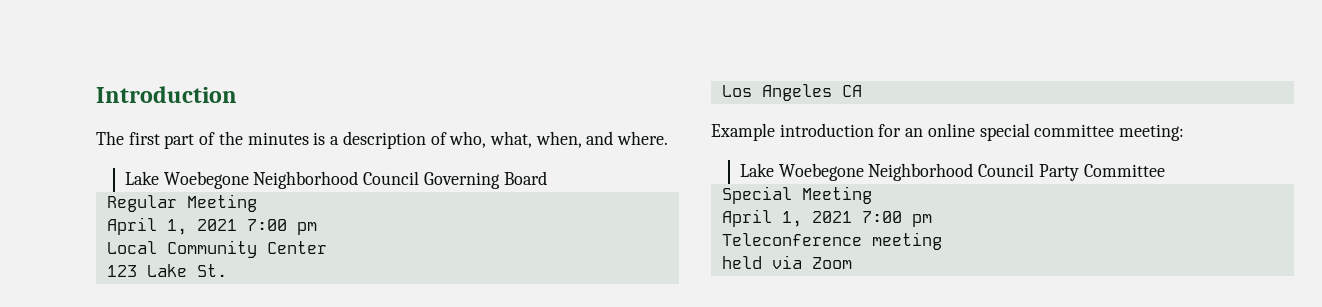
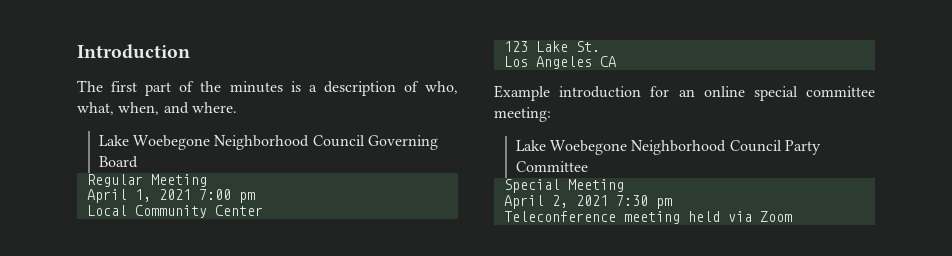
[781,211,902,227] 1, 2021 7:00 -> [551,195,648,208] 2, 2021 7:30
(942, 241) // -> (680, 217) none

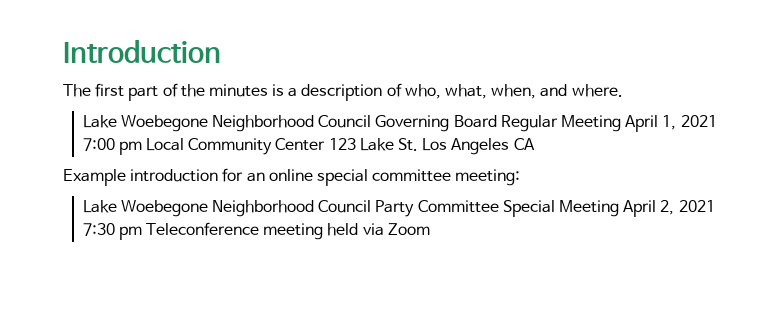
(138, 162) // -> (497, 121) none
(207, 180) // -> (621, 123) none
(255, 197) // -> (142, 148) none
(263, 210) // -> (326, 144) none
(600, 46) // -> (418, 144) none
(588, 166) // -> (499, 206) none
(624, 185) // -> (619, 208) none
(672, 203) // -> (142, 233) none

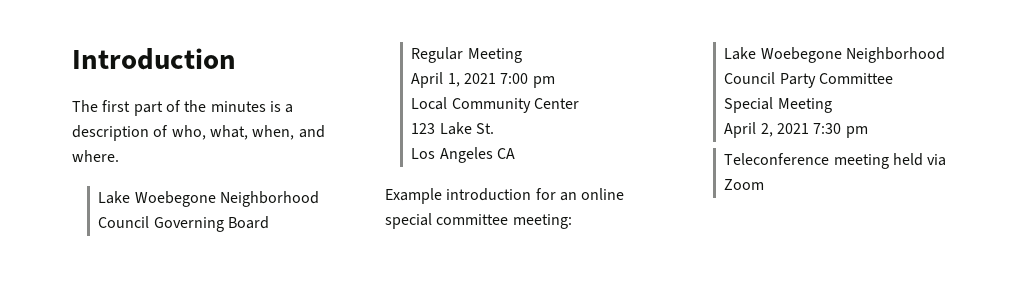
(497, 121) none -> (270, 222) //
(621, 123) none -> (522, 55) //
(142, 148) none -> (555, 82) //
(326, 144) none -> (580, 103) //
(418, 144) none -> (495, 128) //
(499, 206) none -> (894, 78) //
(619, 208) none -> (832, 105) //
(142, 233) none -> (868, 132) //

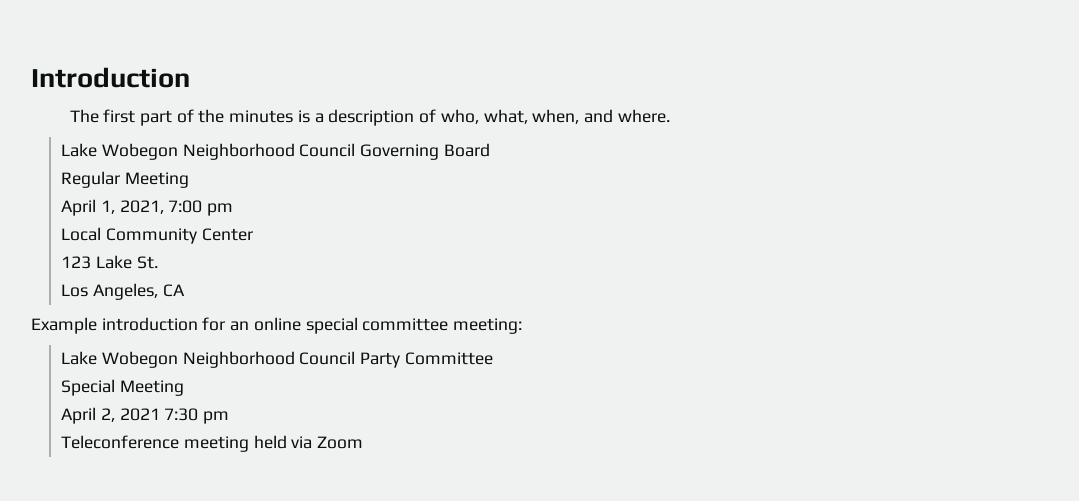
[134,191,216,207] Woebegone -> [101,143,178,160] Wobegon
[464,73,497,84] 2021 -> [119,200,164,214] 2021,
[439,147,493,163] Angeles -> [92,283,158,300] Angeles,
[760,47,842,63] Woebegone -> [101,351,178,368] Wobegon

